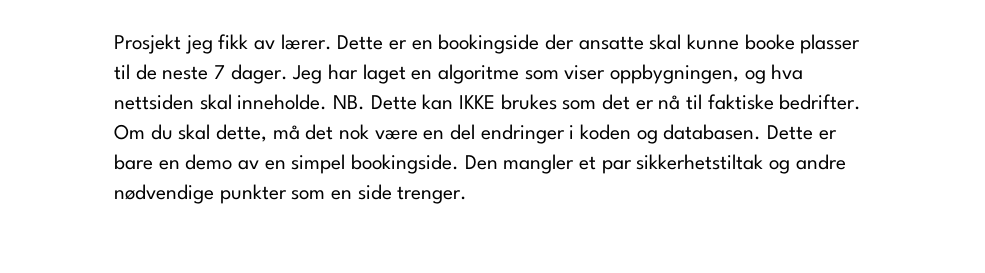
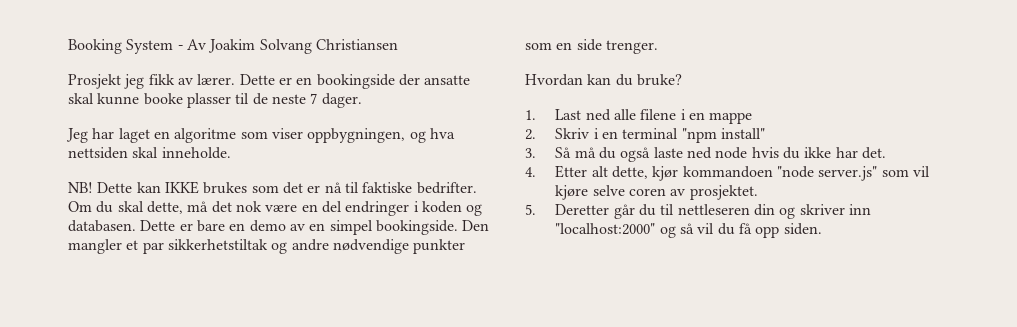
(114, 44) none -> [68,39,398,54] Booking System - Av Joakim Solvang Christiansen //
(288, 74) none -> (362, 100) //
[333,95,366,110] NB. -> [68,182,93,193] // NB!
(468, 195) none -> [525,74,682,86] [525,109,753,124] [525,128,766,143] [525,147,887,162] [525,165,931,181] [555,185,758,200] [525,204,872,219] [555,223,822,238] // Hvordan kan du bruke? // 1. Last ned alle filene i en mappe // 2. Skriv i en terminal "npm install" // 3. Så må du også laste ned node hvis du ikke har det. // 4. Etter alt dette, kjør kommandoen "node server.js" som vil kjøre selve coren av prosjektet. // 5. Deretter går du til nettleseren din og skriver inn "localhost:2000" og så vil du få opp siden.

